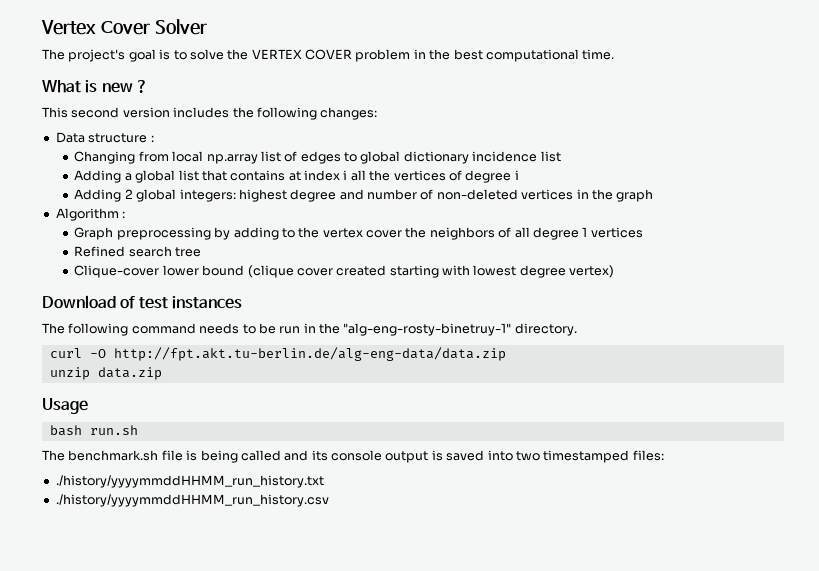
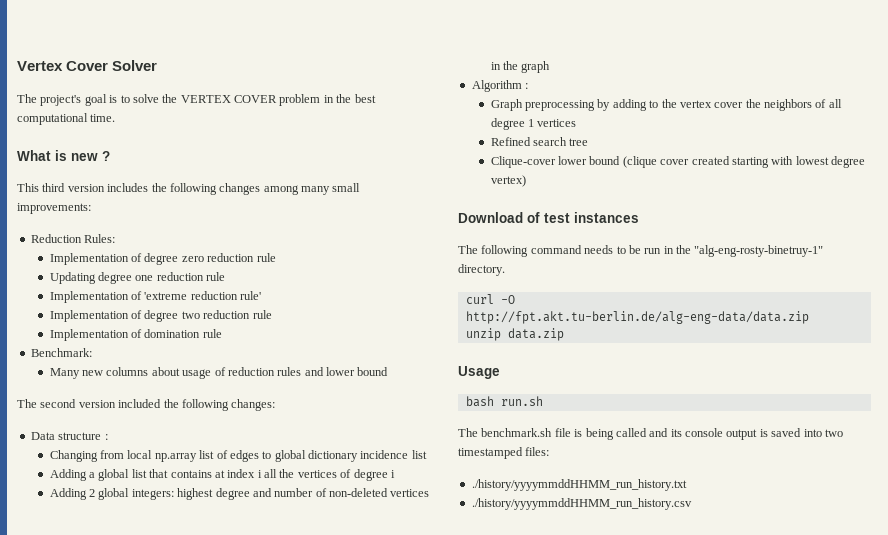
(68, 112) none -> [42,183,361,195] [17,203,91,214] [30,234,116,243] [49,253,276,265] [49,272,226,284] [49,291,262,303] [49,310,272,322] [49,329,222,341] [30,348,92,357] [49,367,389,379] [17,399,37,408] third version includes the following changes among many small improvements: // Reduction Rules: // Implementation of degree zero reduction rule // Updating degree one reduction rule // Implementation of 'extreme reduction rule' // Implementation of degree two reduction rule // Implementation of domination rule // Benchmark: // Many new columns about usage of reduction rules and lower bound // The
[173,107,230,118] includes -> [118,399,162,408] included

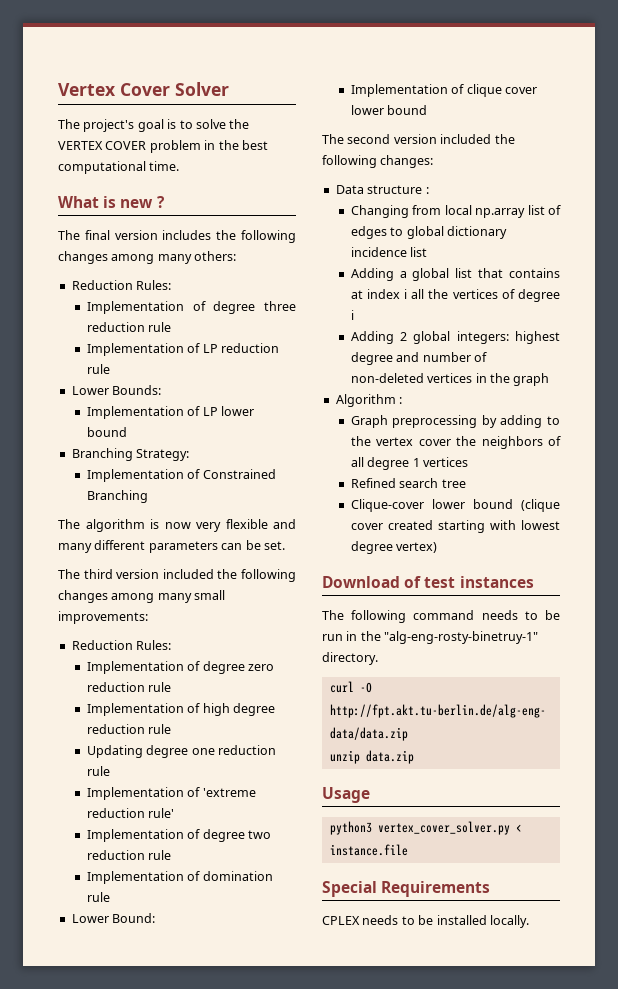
[17,183,39,192] This -> [58,230,296,243] [58,251,237,264] [71,280,172,290] [86,301,296,314] [86,322,172,332] [86,343,279,356] [86,364,110,374] [71,385,162,395] [86,406,254,419] [86,427,127,437] [71,448,190,461] [86,469,276,482] [86,490,148,503] [58,519,296,532] [58,540,285,553] [58,569,80,579] The final version includes the following changes among many others: // Reduction Rules: // Implementation of degree three reduction rule // Implementation of LP reduction rule // Lower Bounds: // Implementation of LP lower bound // Branching Strategy: // Implementation of Constrained Branching // The algorithm is now very flexible and many different parameters can be set. // The
[107,183,149,192] includes -> [162,569,214,579] included
(276, 257) none -> [86,703,275,716] [86,724,172,734] // Implementation of high degree reduction rule
[30,348,92,357] [49,367,324,379] Benchmark: // Many new columns about usage of reduction rules and -> [71,913,156,923] [350,84,537,97] Lower Bound: // Implementation of clique cover
[465,396,543,407] [458,428,843,440] [458,447,550,459] [471,479,687,491] [471,498,692,510] bash run.sh // The benchmark.sh file is being called and its console output is saved into two timestamped files: // ./history/yyyymmddHHMM_run_history.txt // ./history/yyyymmddHHMM_run_history.csv -> [329,821,522,835] [329,844,408,856] [322,881,491,897] [322,915,529,928] python3 vertex_cover_solver.py < instance.file // Special Requirements // CPLEX needs to be installed locally.

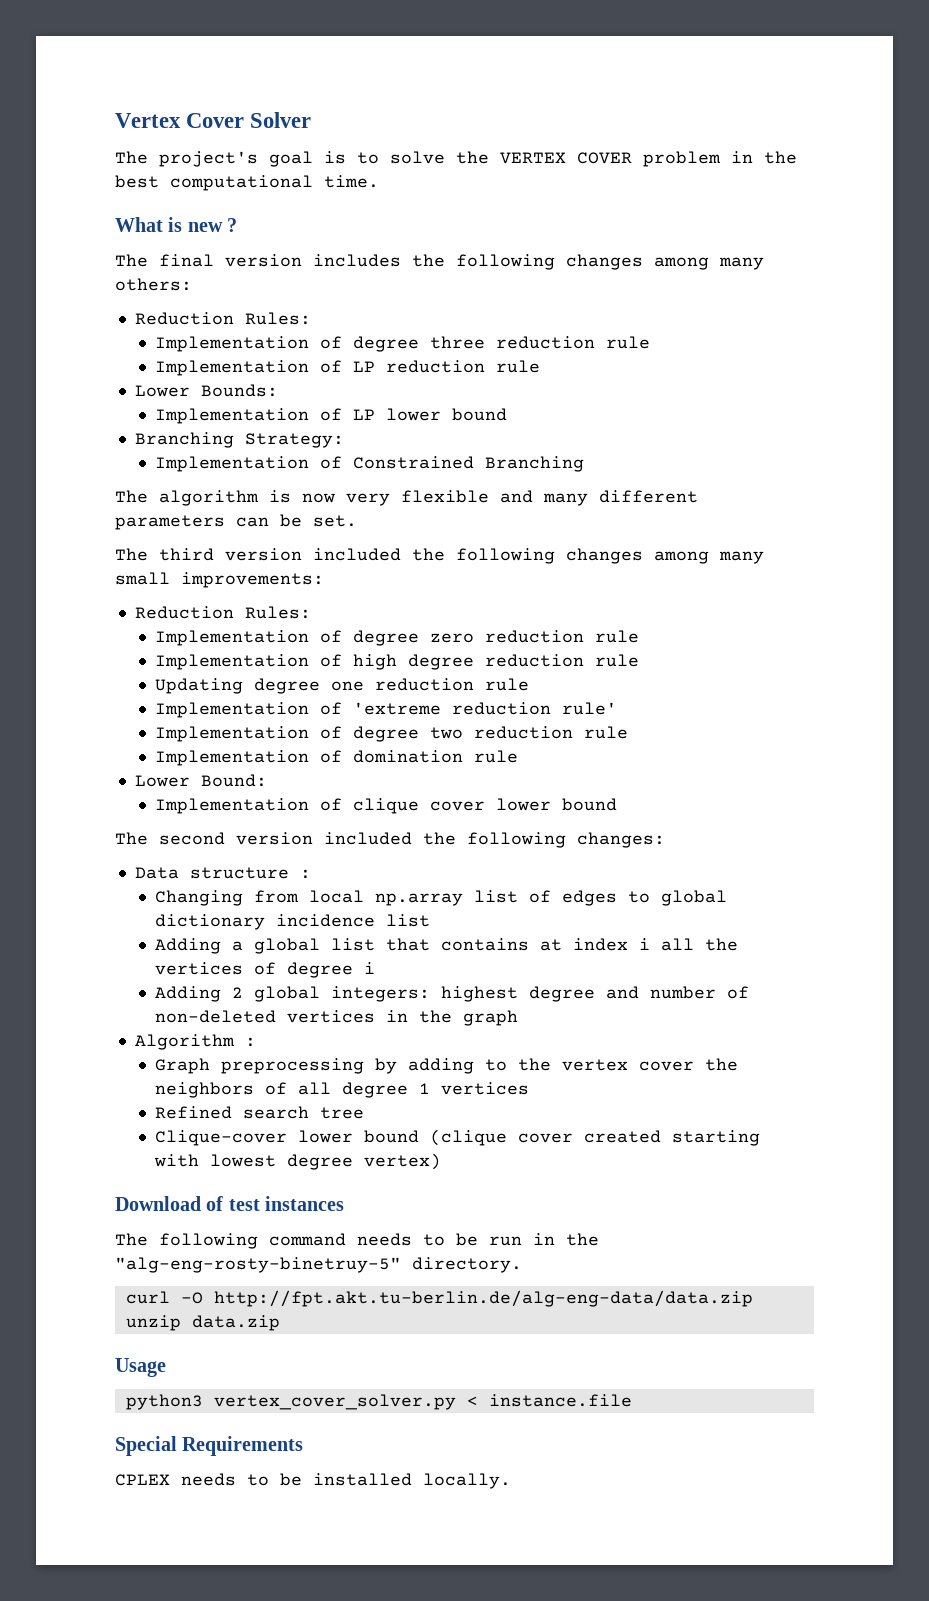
[384,631,539,644] "alg-eng-rosty-binetruy-1" -> [115,1257,401,1273] "alg-eng-rosty-binetruy-5"

